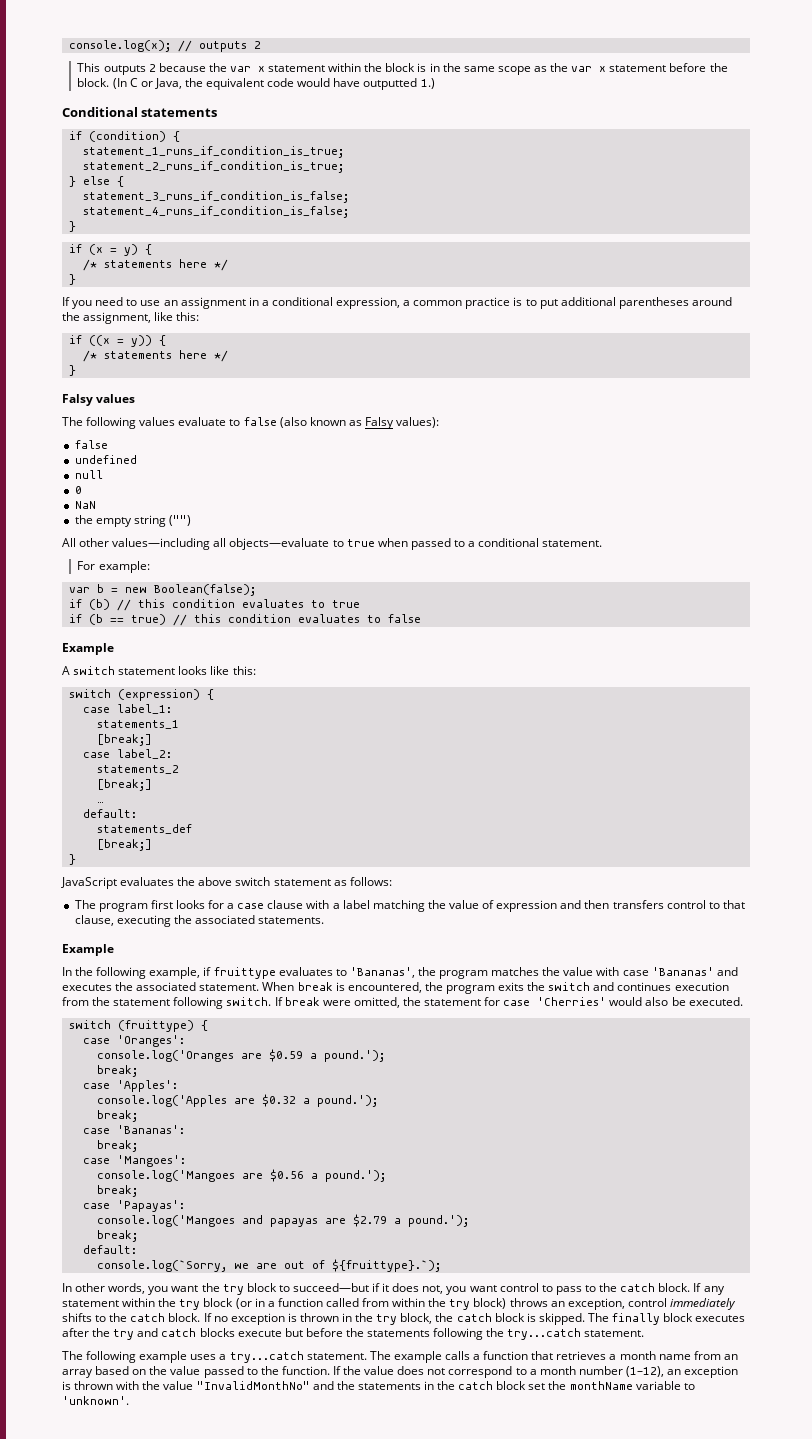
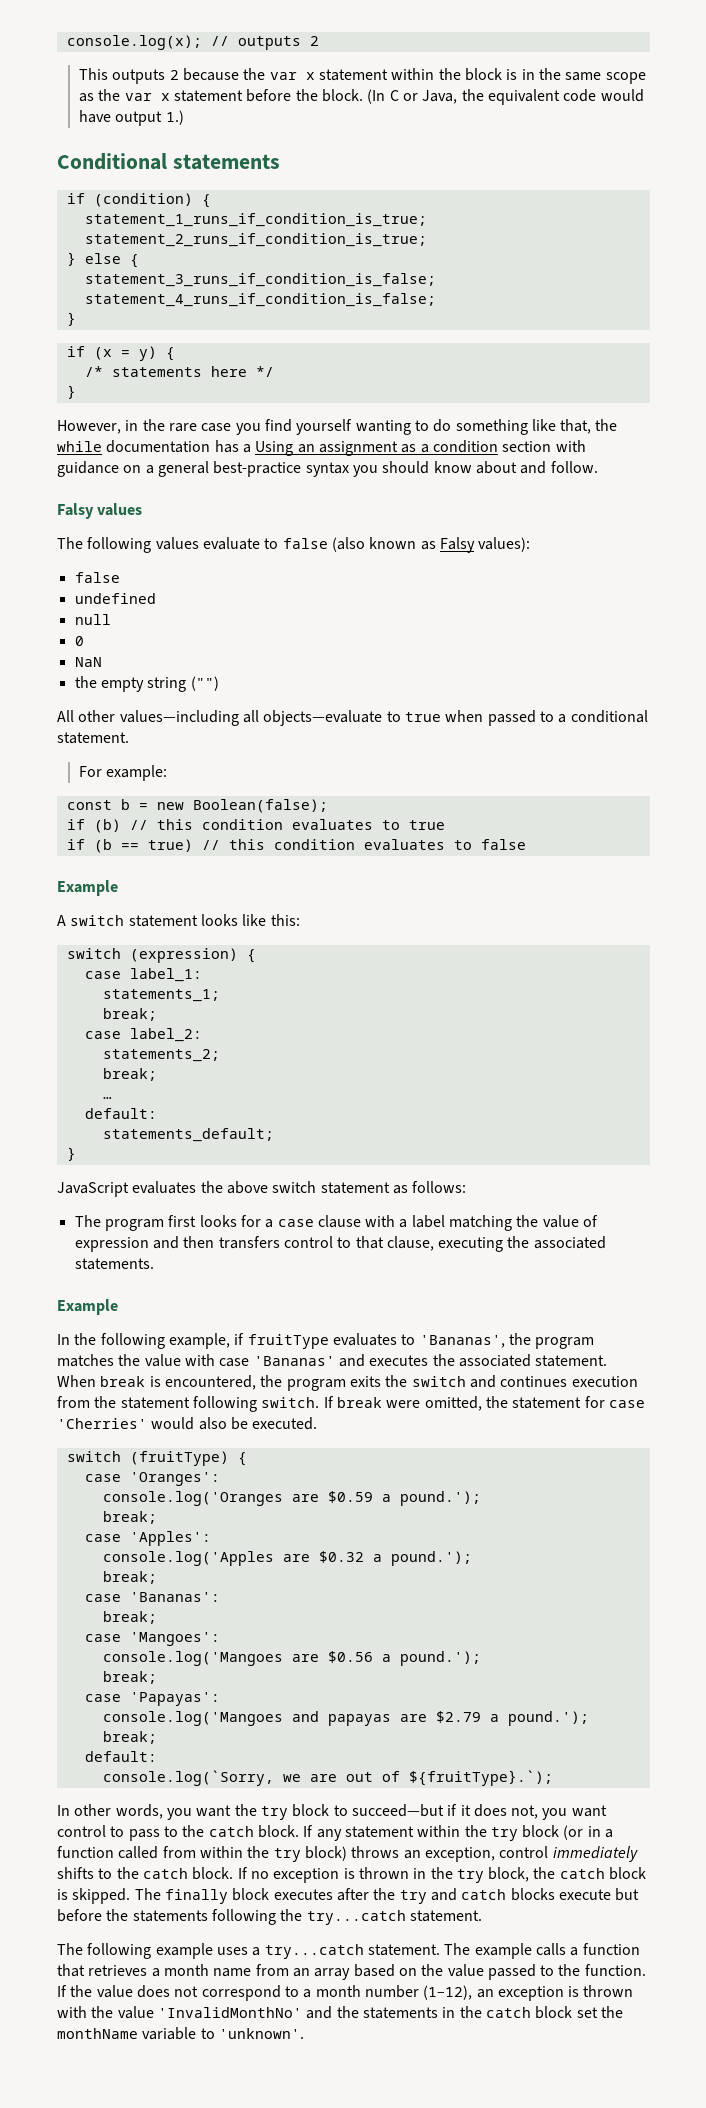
[363,78,418,90] outputted -> [115,111,163,126] output
[62,297,732,309] [62,312,200,324] [68,335,166,347] [82,350,228,362] [68,365,76,376] If you need to use an assignment in a conditional expression, a common practice is to put additional parentheses around the assignment, like this: // if ((x = y)) { // /* statements here */ // } -> [57,419,618,435] [57,440,586,456] [57,461,598,477] However, in the rare case you find yourself wanting to do something like that, the while documentation has a Using an assignment as a condition section with guidance on a general best-practice syntax you should know about and follow.
[68,587,90,593] var -> [66,800,112,810] const
[96,720,179,729] [96,734,152,746] statements_1 // [break;] -> [102,989,220,1002] [102,1008,157,1021] statements_1; // break;
[96,765,179,774] [96,779,152,791] statements_2 // [break;] -> [102,1049,220,1062] [102,1068,157,1081] statements_2; // break;
[96,824,192,834] [96,839,152,851] statements_def // [break;] -> [102,1128,274,1142] statements_default;
[213,967,276,979] fruittype -> [247,1334,329,1349] fruitType
[117,1020,194,1032] (fruittype) -> [129,1451,229,1466] (fruitType)
[331,1259,441,1272] ${fruittype}.`); -> [408,1770,553,1786] ${fruitType}.`);
[196,1381,310,1390] "InvalidMonthNo" -> [157,2007,302,2018] 'InvalidMonthNo'

